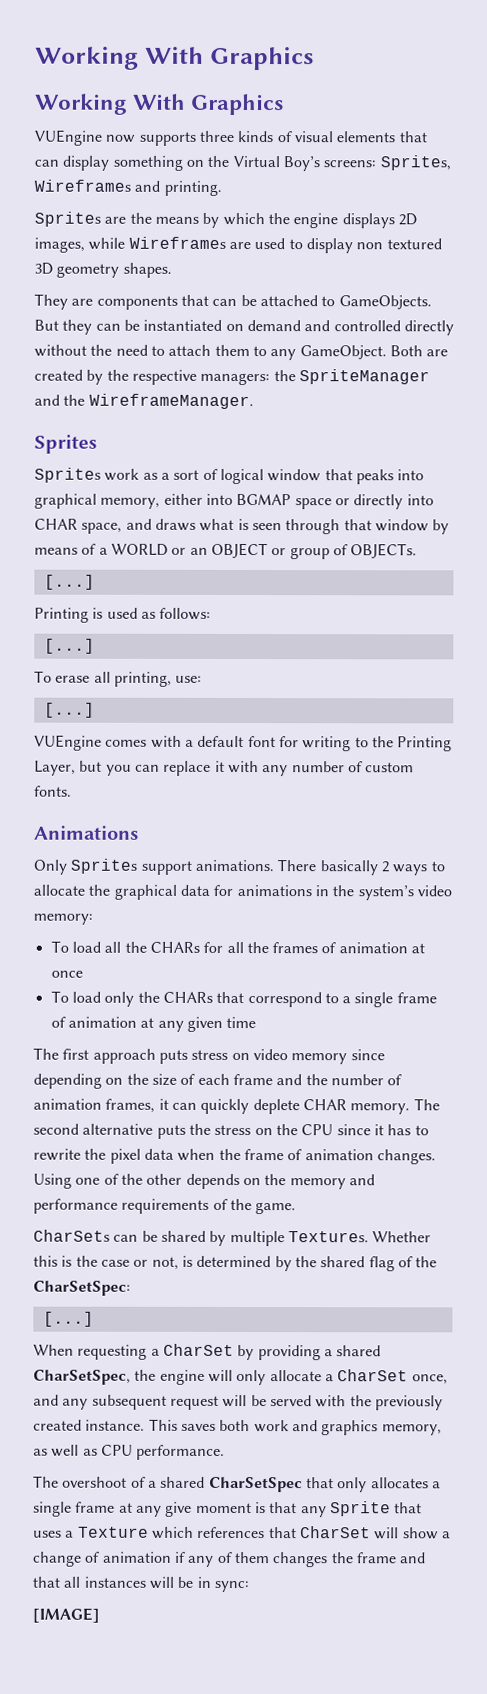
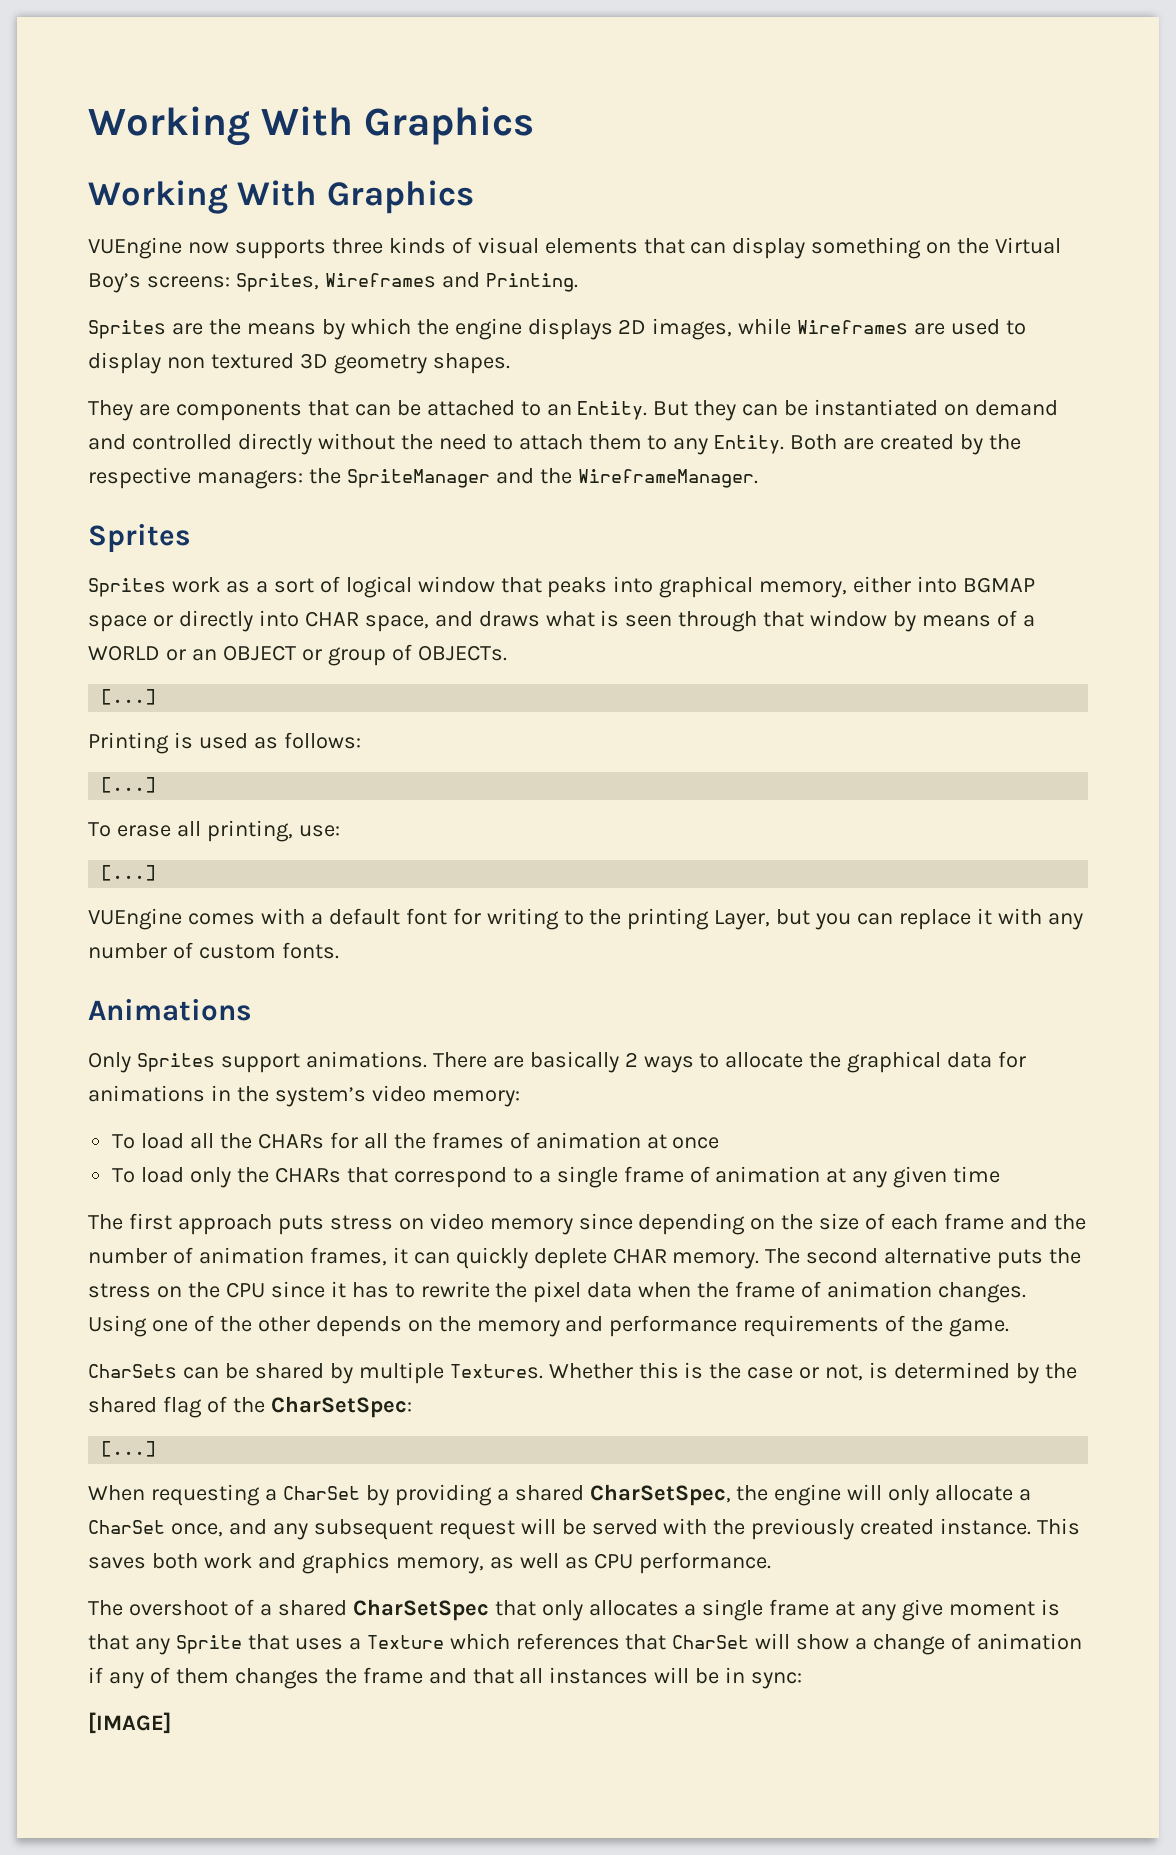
[163,180,222,196] printing. -> [485,273,578,292] Printing.
[338,295,432,310] GameObjects. -> [546,401,648,420] an Entity.
[299,345,387,360] GameObject. -> [714,435,785,454] Entity.
[397,736,453,752] Printing -> [627,908,710,930] printing
(317, 865) none -> [492,1056,524,1068] are

